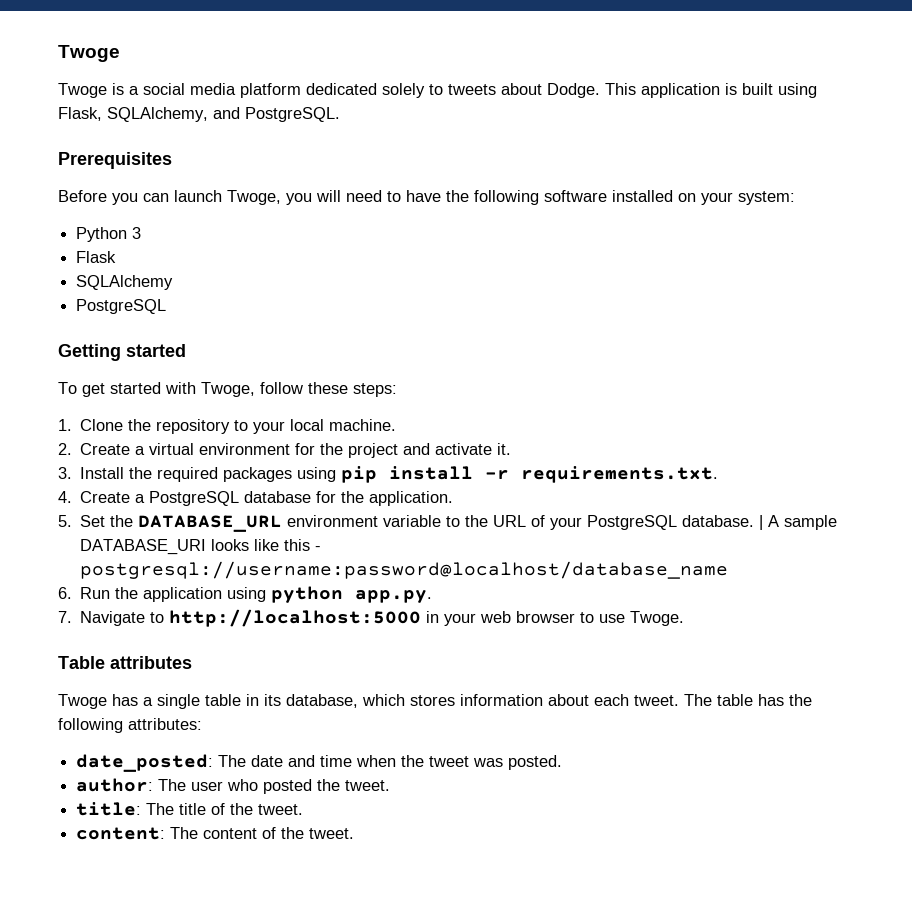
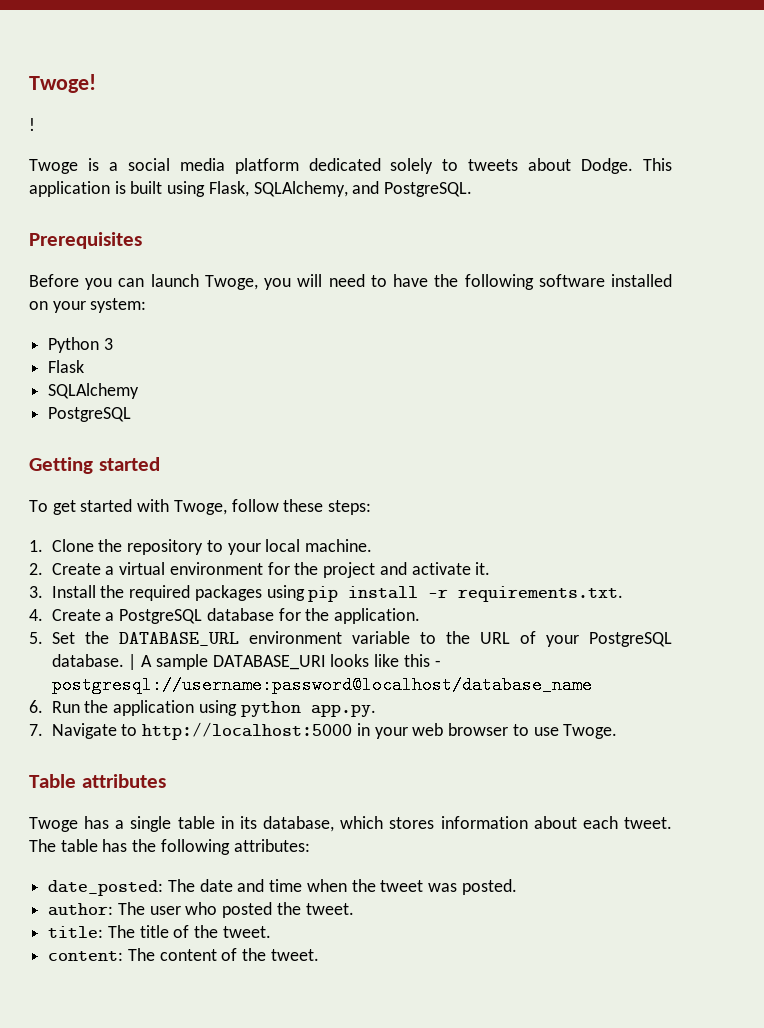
[58,45,120,62] Twoge -> [29,74,96,93] [29,118,35,131] Twoge! // !

